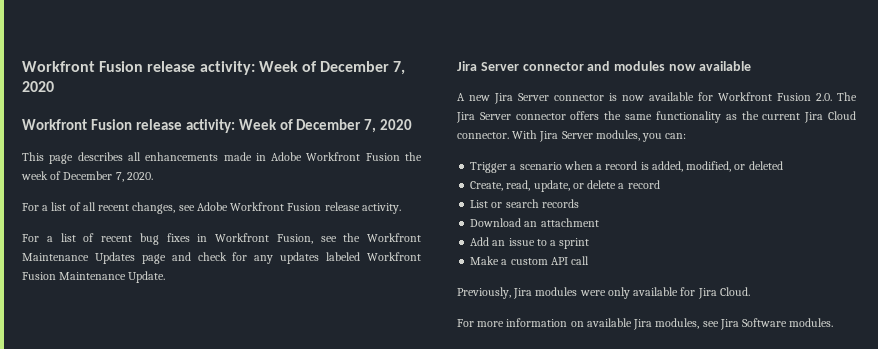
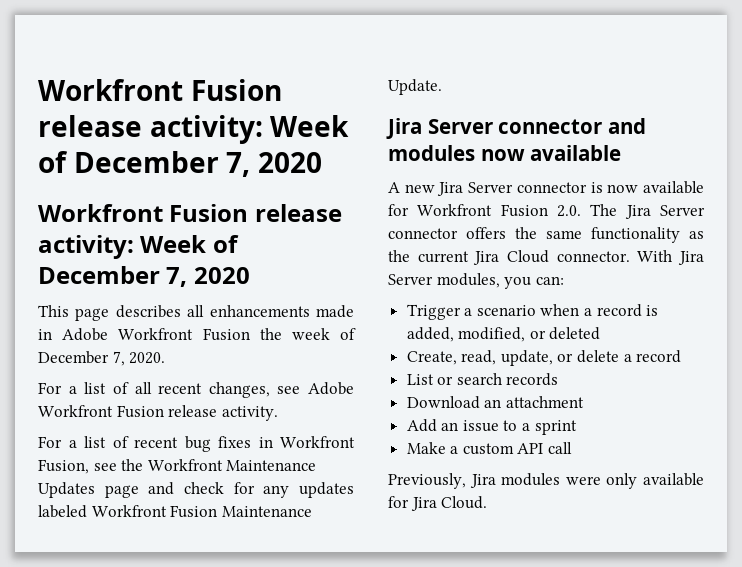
[457,318,834,330] // For more information on available Jira modules, see Jira Software modules. -> (488, 502) none

